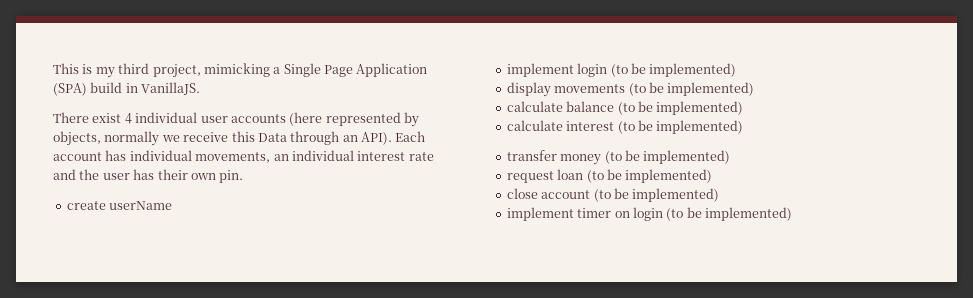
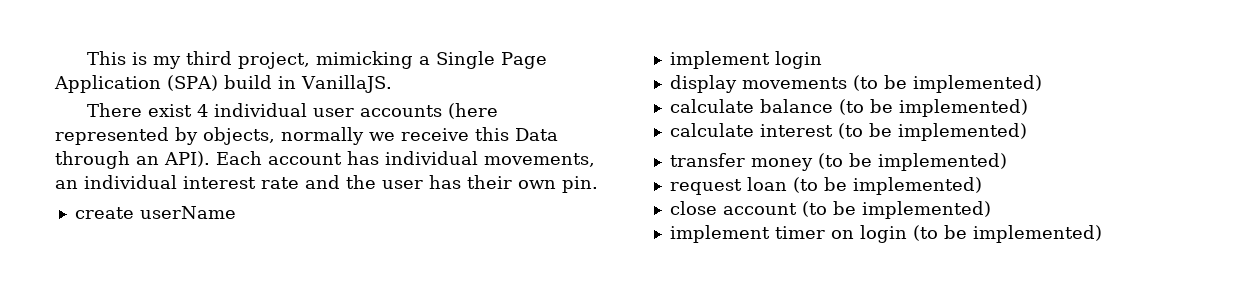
[610,63,737,77] (to be implemented) -> (822, 60) none

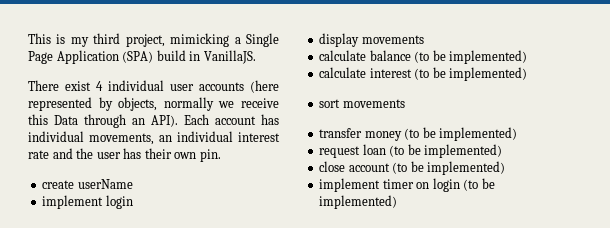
[852,75,1042,93] (to be implemented) -> (424, 39) none
(1027, 132) none -> [319,99,405,108] // sort movements

